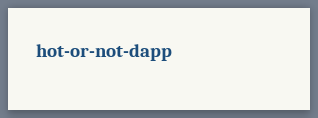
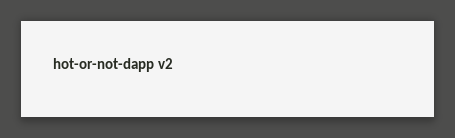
(172, 52) none -> [157,58,173,69] v2

